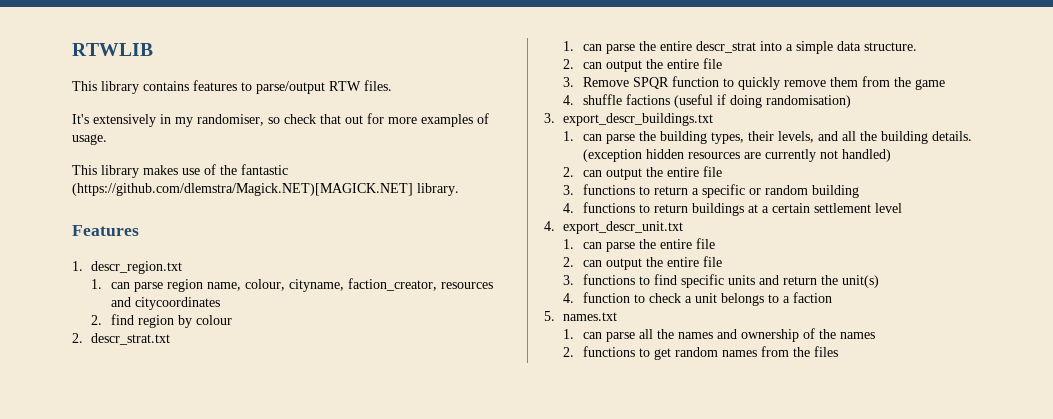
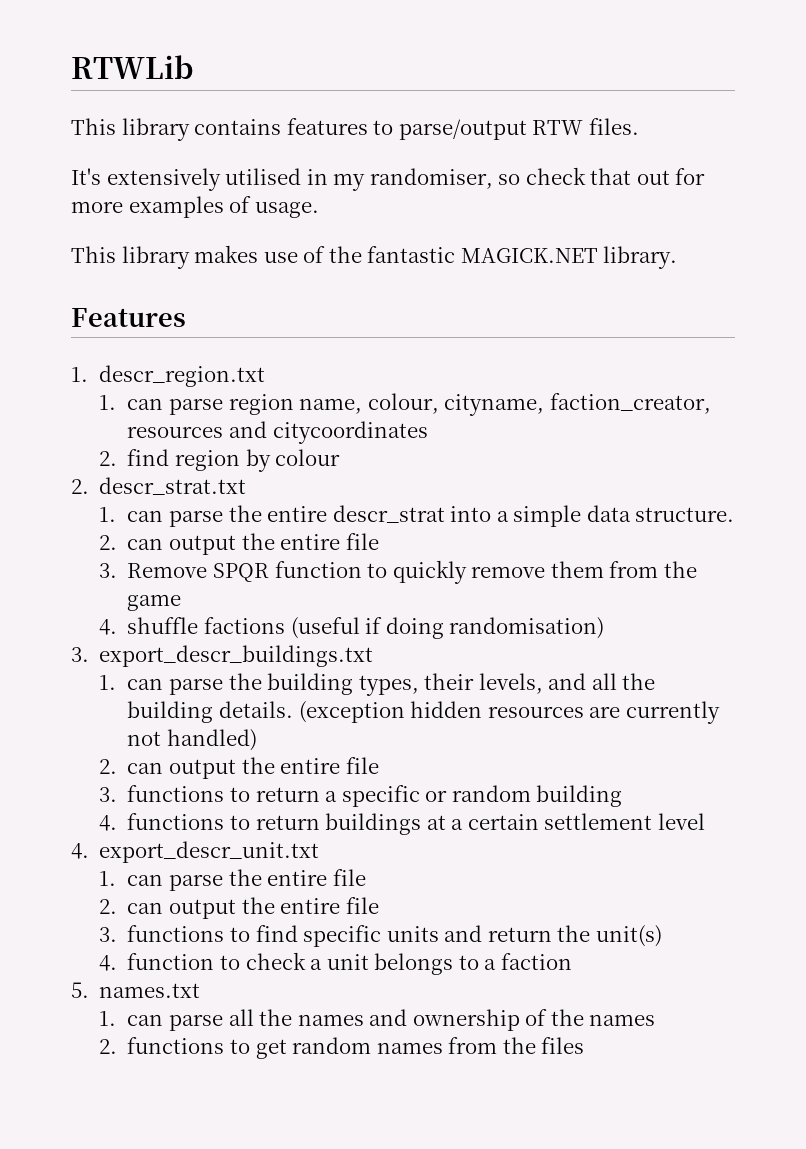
[72,43,153,56] RTWLIB -> [71,55,193,79] RTWLib
(156, 120) none -> [225,168,302,185] utilised
[72,183,413,196] (https://github.com/dlemstra/Magick.NET)[MAGICK.NET] -> [460,248,598,263] MAGICK.NET

